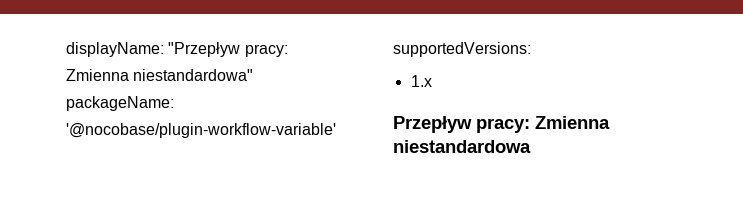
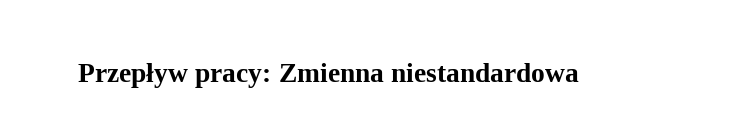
[66,42,288,57] [66,69,254,81] [66,96,174,111] [66,123,336,138] [393,42,531,57] [410,75,432,87] displayName: "Przepływ pracy: Zmienna niestandardowa" packageName: '@nocobase/plugin-workflow-variable' supportedVersions: // 1.x // -> (78, 75) none

